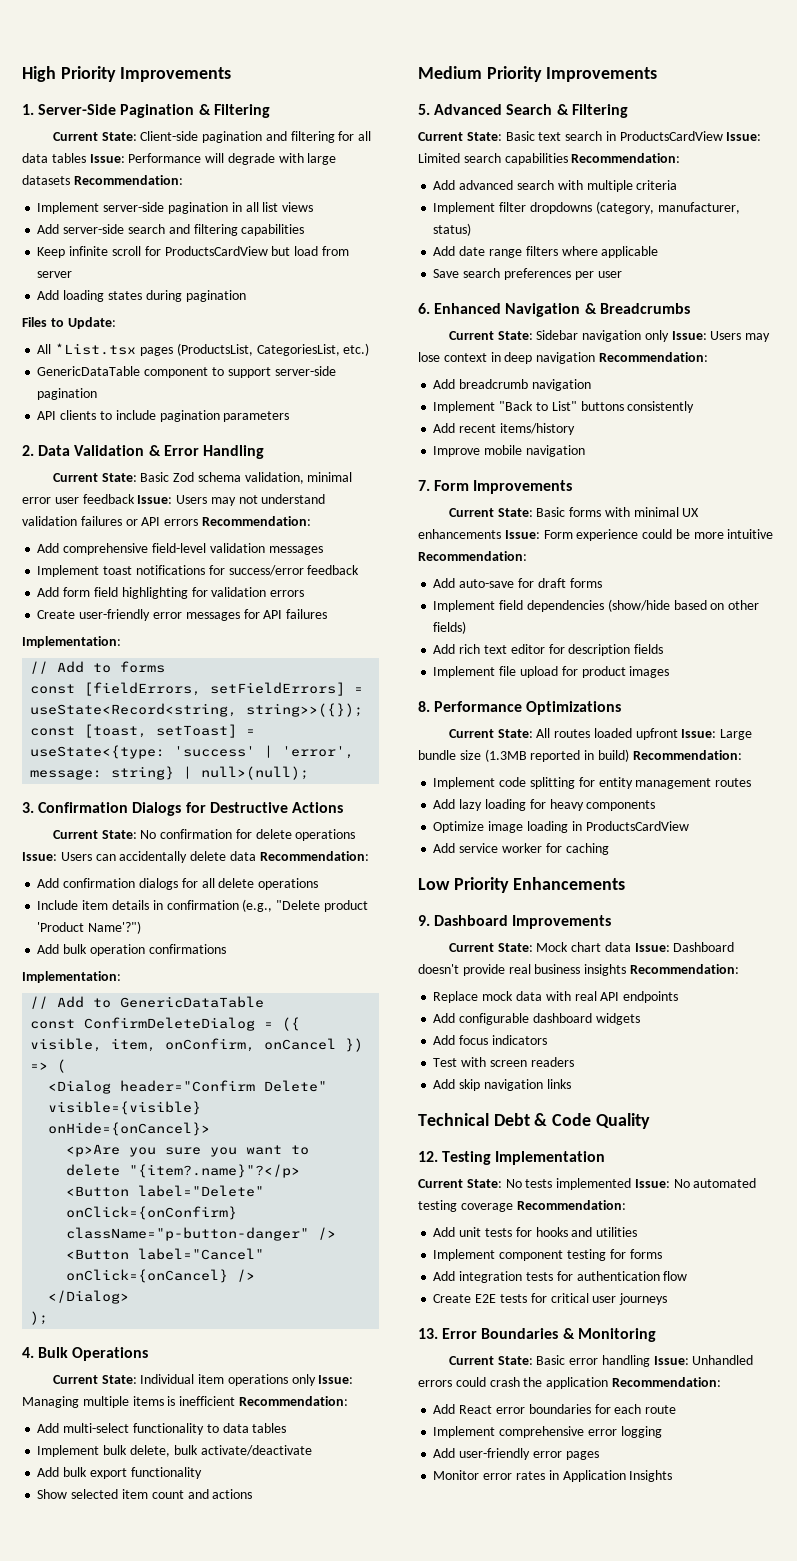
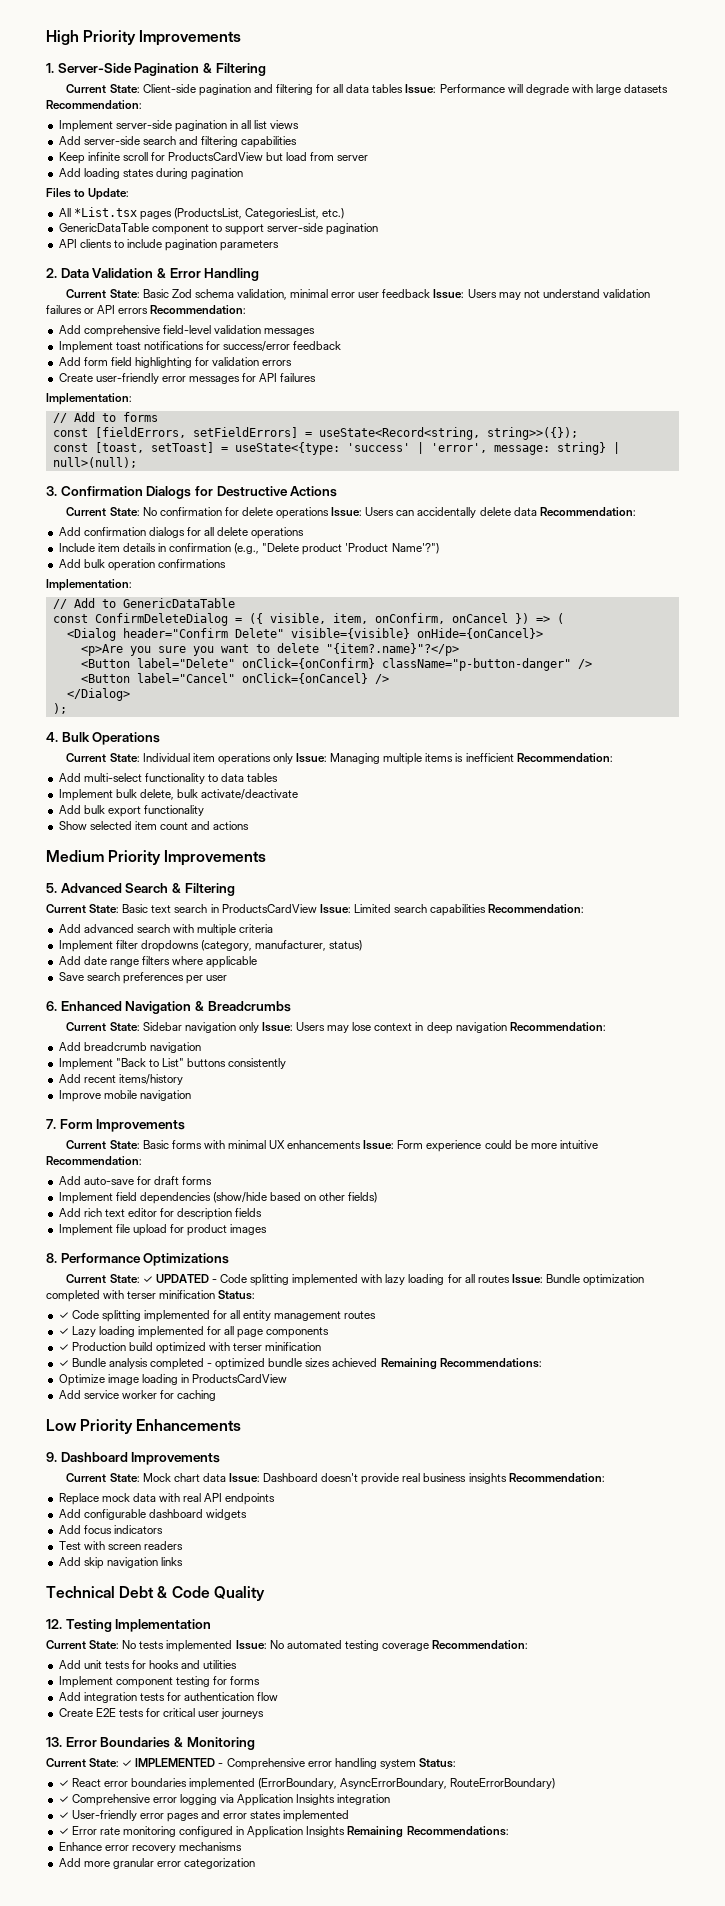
[536,728,753,740] [418,749,742,762] [433,777,752,789] [433,799,656,811] All routes loaded upfront Issue: Large bundle size (1.3MB reported in build) Recommendation: // Implement code splitting for entity management routes // Add lazy loading for heavy components -> [142,1274,645,1286] [46,1290,256,1302] [58,1310,377,1322] [58,1326,330,1338] [58,1342,322,1354] [58,1358,542,1370] ✓ UPDATED - Code splitting implemented with lazy loading for all routes Issue: Bundle optimization completed with terser minification Status: // ✓ Code splitting implemented for all entity management routes // ✓ Lazy loading implemented for all page components // ✓ Production build optimized with terser minification // ✓ Bundle analysis completed - optimized bundle sizes achieved Remaining Recommendations:
[536,1355,754,1367] [418,1377,721,1389] [433,1404,677,1414] [433,1426,662,1438] [433,1448,599,1460] [433,1470,673,1482] Basic error handling Issue: Unhandled errors could crash the application Recommendation: // Add React error boundaries for each route // Implement comprehensive error logging // Add user-friendly error pages // Monitor error rates in Application Insights -> [122,1758,456,1770] [58,1778,556,1790] [58,1794,391,1806] [58,1810,350,1822] [58,1826,509,1838] [58,1842,242,1853] [58,1858,256,1869] ✓ IMPLEMENTED - Comprehensive error handling system Status: // ✓ React error boundaries implemented (ErrorBoundary, AsyncErrorBoundary, RouteErrorBoundary) // ✓ Comprehensive error logging via Application Insights integration // ✓ User-friendly error pages and error states implemented // ✓ Error rate monitoring configured in Application Insights Remaining Recommendations: // Enhance error recovery mechanisms // Add more granular error categorization

